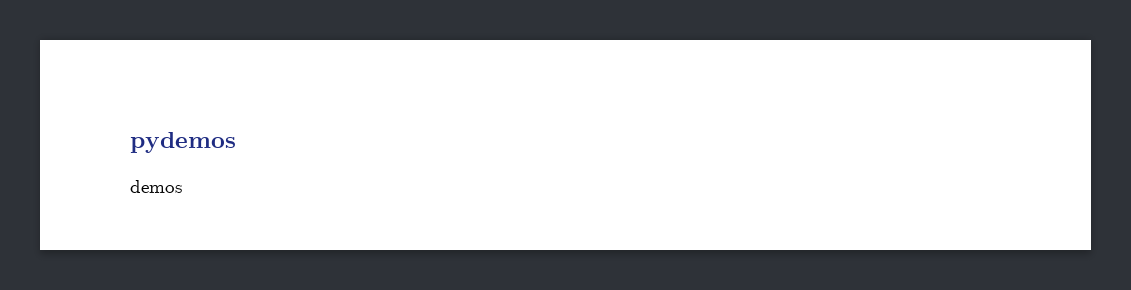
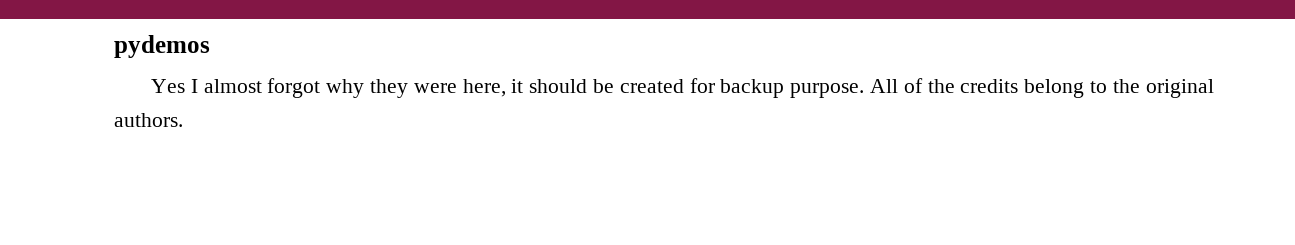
[130,180,182,193] demos -> [150,78,1214,98] [114,113,183,127] Yes I almost forgot why they were here, it should be created for backup purpose. All of the credits belong to the original authors.

